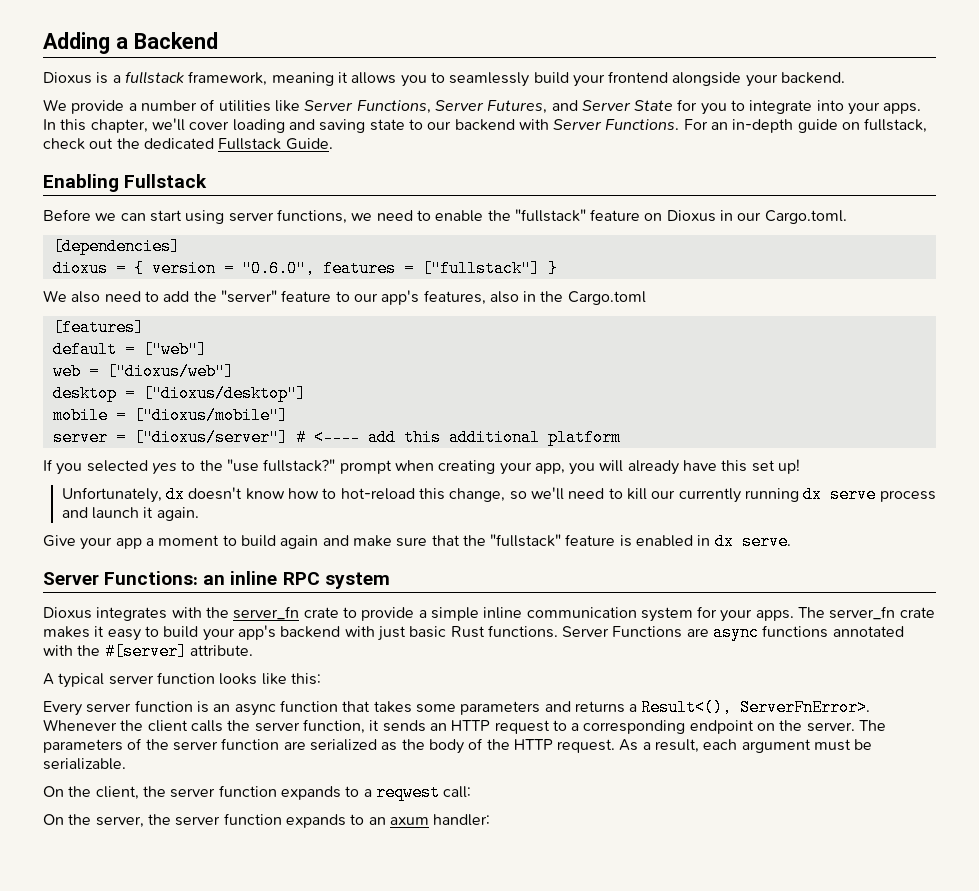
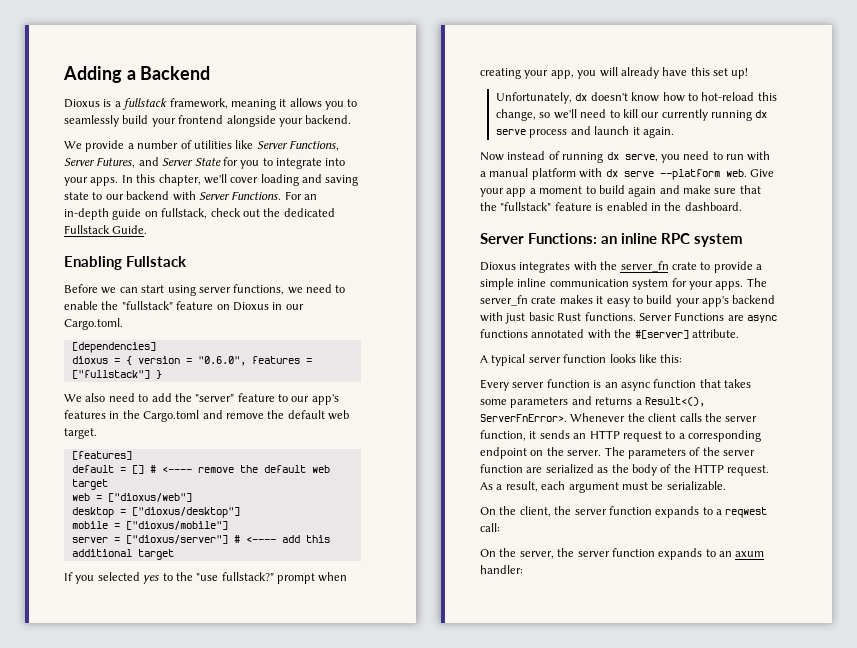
[423,290,519,305] features, also -> [64,410,106,419] features
[52,319,144,336] [52,341,207,358] // [features] // default = ["web"] -> [202,410,349,420] [64,428,97,439] [71,451,132,460] [71,465,330,474] [71,479,108,490] and remove the default web target. // [features] // default = [] # <---- remove the default web target
[547,429,621,446] platform -> [137,549,174,560] target
(199, 514) none -> [480,151,771,163] [480,168,747,180] Now instead of running dx serve, you need to run with a manual platform with dx serve --platform web.
[714,533,791,550] dx serve. -> [664,202,742,211] the dashboard.

